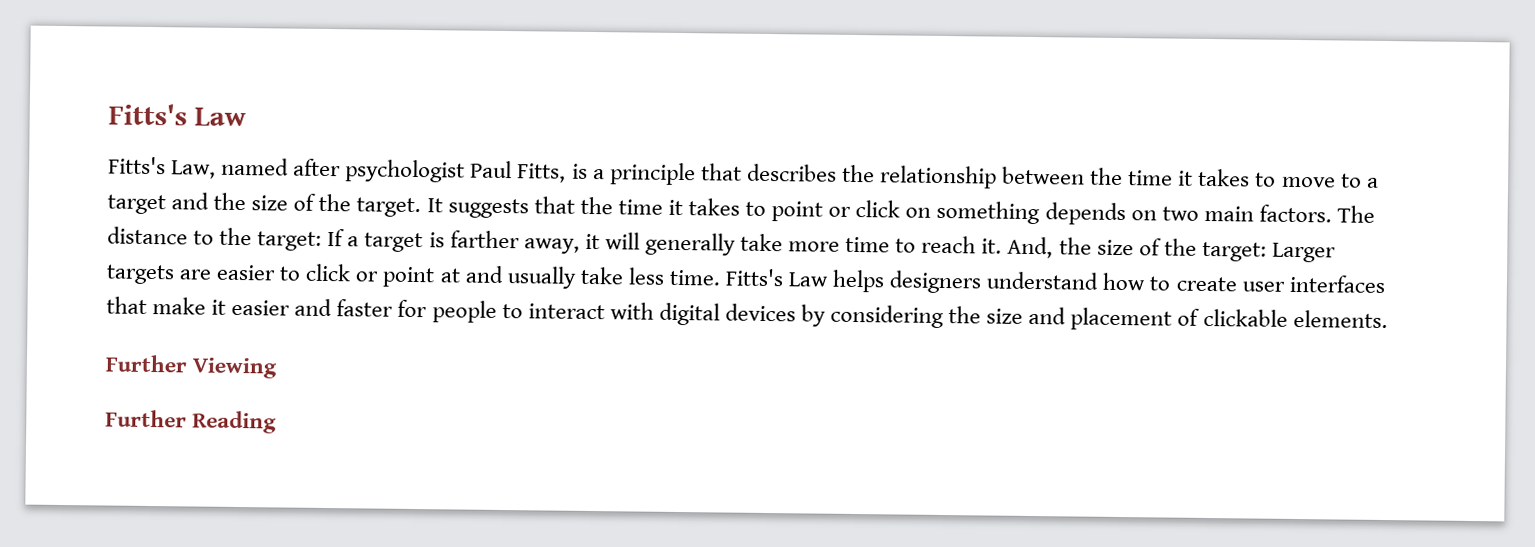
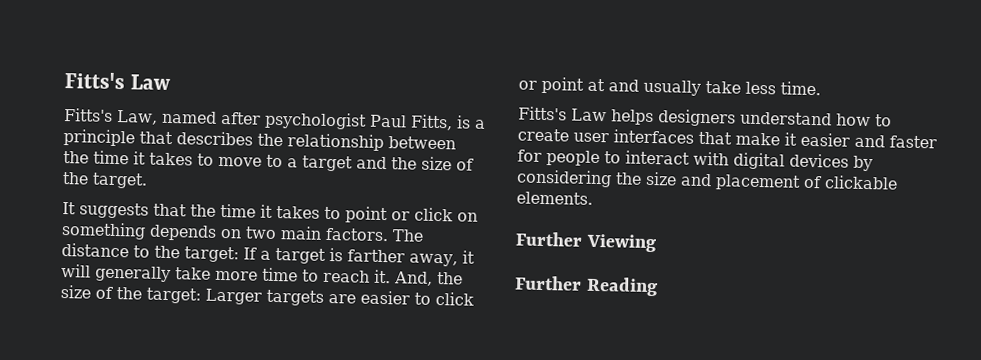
(422, 207) none -> (148, 180) //
(721, 277) none -> (821, 88) //

